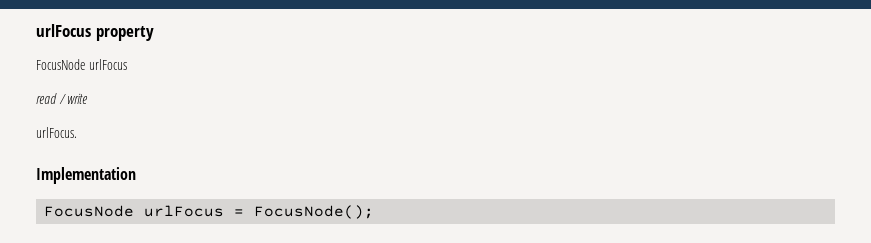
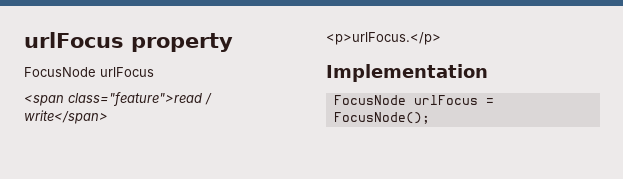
[36,93,89,104] [36,127,77,138] read / write // urlFocus. -> [24,92,212,106] [24,110,108,124] [326,32,441,45] <span class="feature">read / write</span> // <p>urlFocus.</p>

